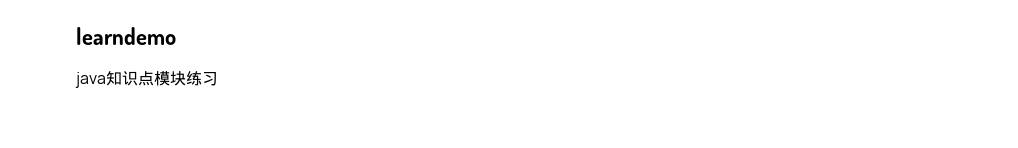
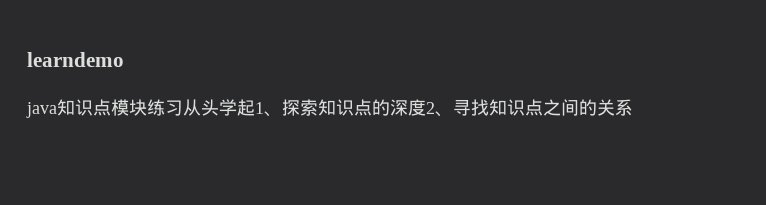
(218, 79) none -> [183,99,633,117] 从头学起1、探索知识点的深度2、寻找知识点之间的关系

